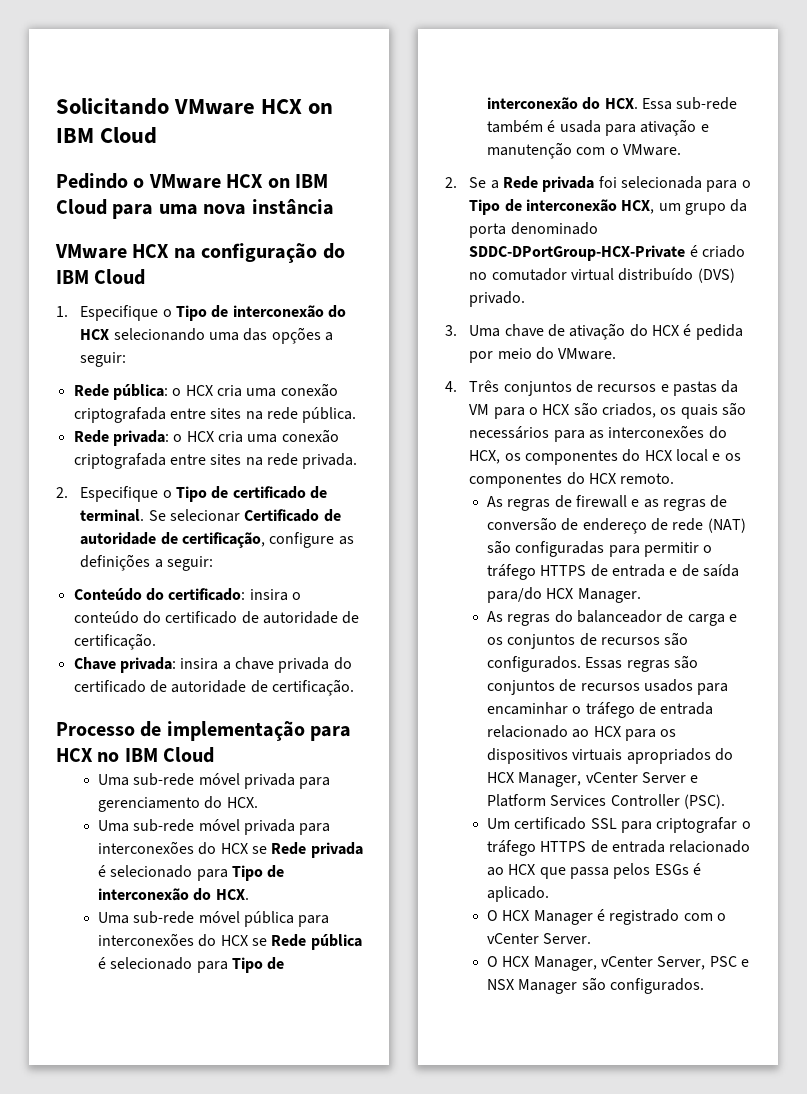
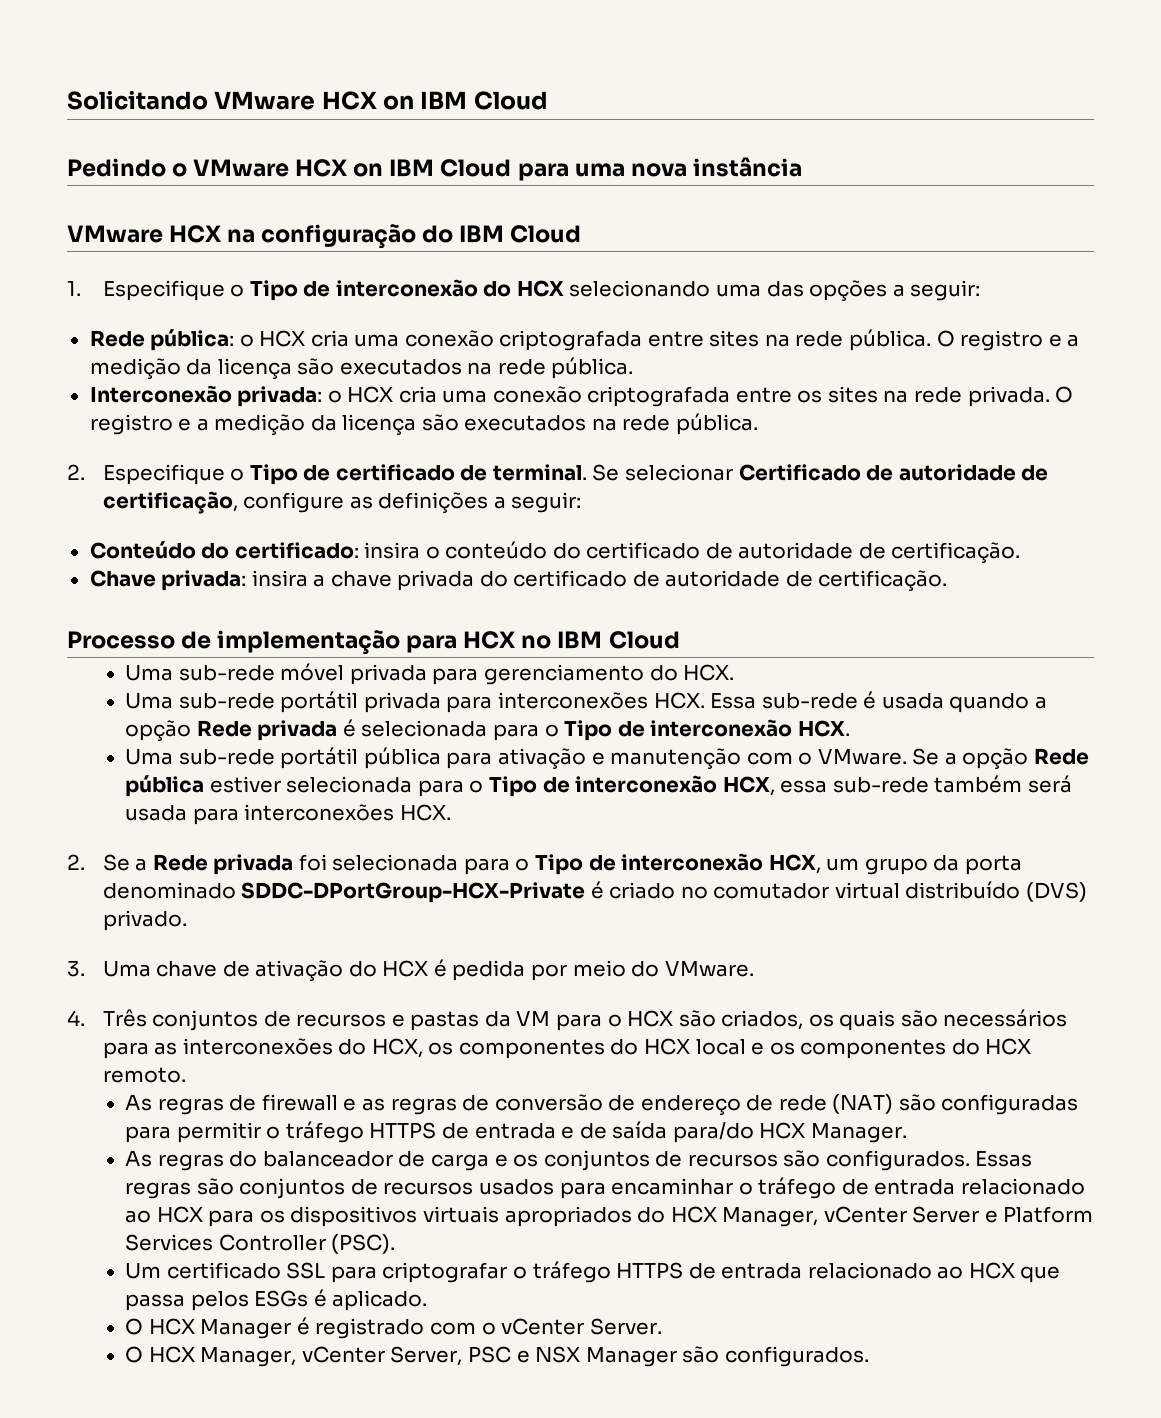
[73,430,109,443] // Rede -> [936,330,1080,351] [89,357,634,379] [89,385,232,403] O registro e a medição da licença são executados na rede pública. // Interconexão
(206, 459) none -> [797,390,823,403] os
(358, 461) none -> [1055,386,1074,403] [89,413,758,435] O registro e a medição da licença são executados na rede pública.
[198,819,240,831] móvel -> [280,691,359,713] portátil
[198,842,363,858] [97,865,285,881] [97,888,249,901] [97,911,240,924] do HCX se Rede privada é selecionado para Tipo de interconexão do HCX. // Uma sub-rede móvel -> [653,691,1047,713] [125,719,850,741] [125,747,359,769] HCX. Essa sub-rede é usada quando a opção Rede privada é selecionada para o Tipo de interconexão HCX. // Uma sub-rede portátil
[97,933,362,950] [97,957,285,973] [486,97,738,110] [486,120,636,136] interconexões do HCX se Rede pública é selecionado para Tipo de interconexão do HCX. Essa sub-rede também é usada para -> (493, 760) none
(681, 150) none -> [912,748,1089,769] [125,775,1072,797] [125,804,451,825] Se a opção Rede pública estiver selecionada para o Tipo de interconexão HCX, essa sub-rede também será usada para interconexões HCX.

